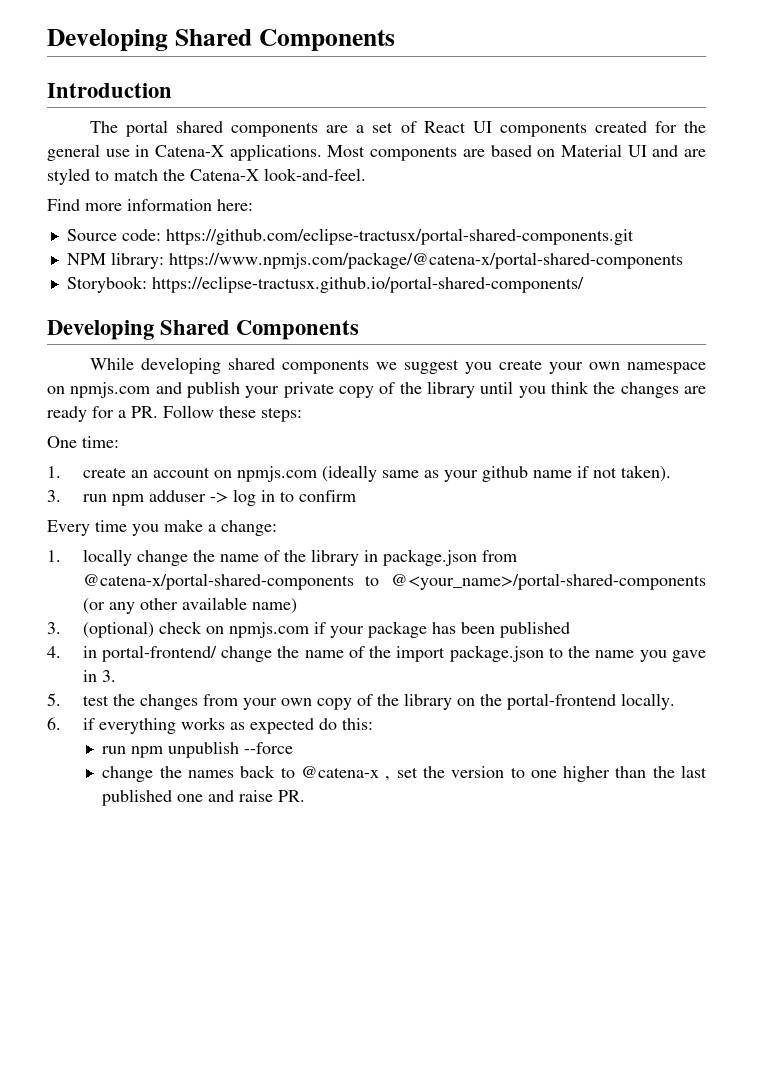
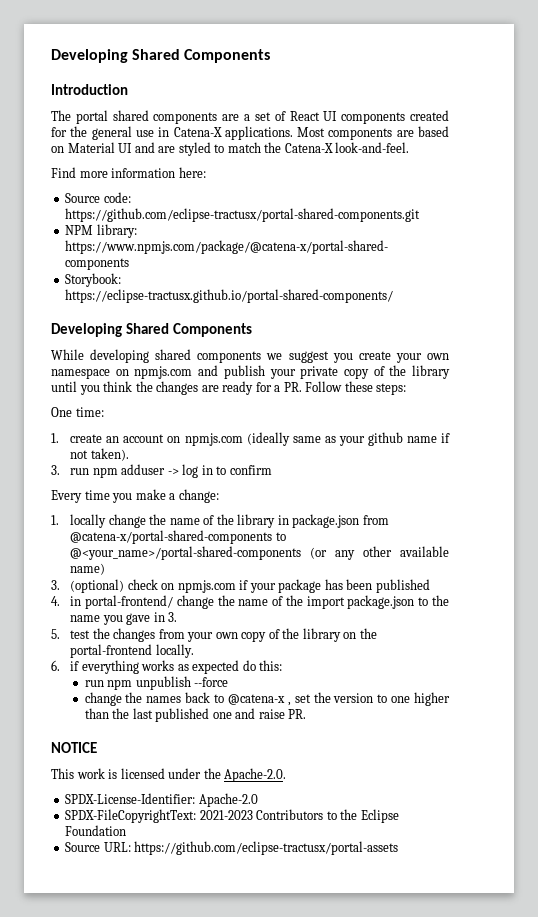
(306, 796) none -> [51,742,97,753] [51,768,287,782] [65,793,258,807] [65,809,399,823] [65,825,127,836] [65,841,399,855] // NOTICE // This work is licensed under the Apache-2.0. // SPDX-License-Identifier: Apache-2.0 // SPDX-FileCopyrightText: 2021-2023 Contributors to the Eclipse Foundation // Source URL: https://github.com/eclipse-tractusx/portal-assets

